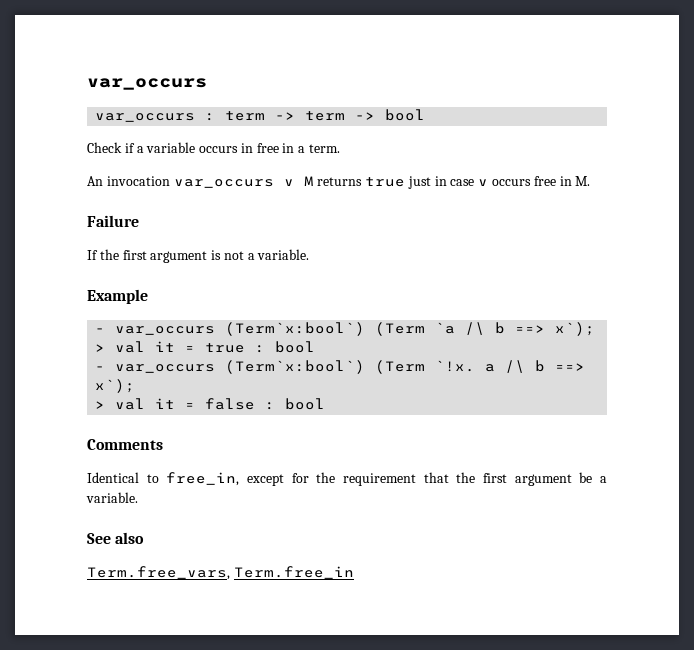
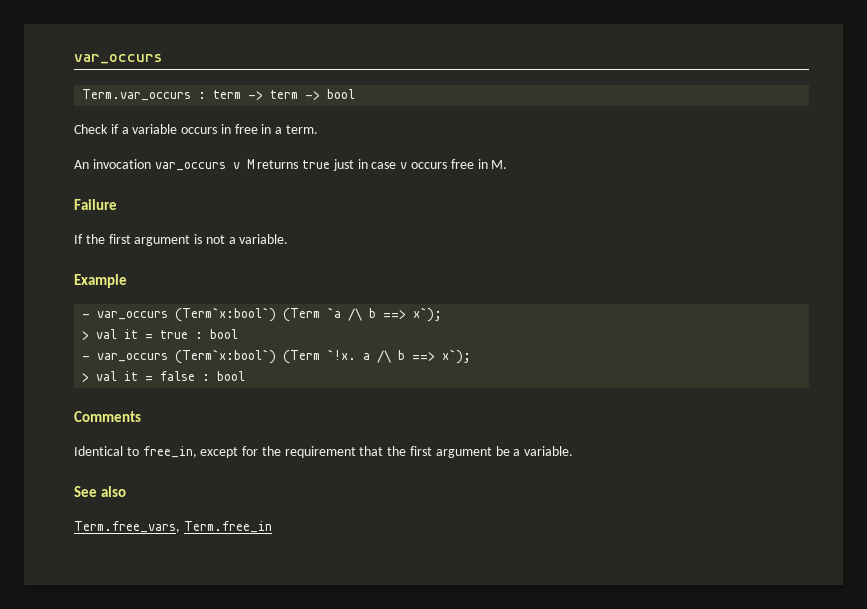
[95,113,196,122] var_occurs -> [82,89,192,101] Term.var_occurs

